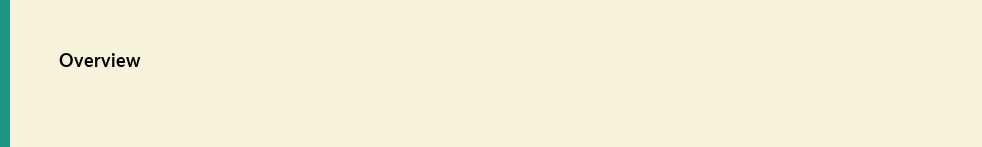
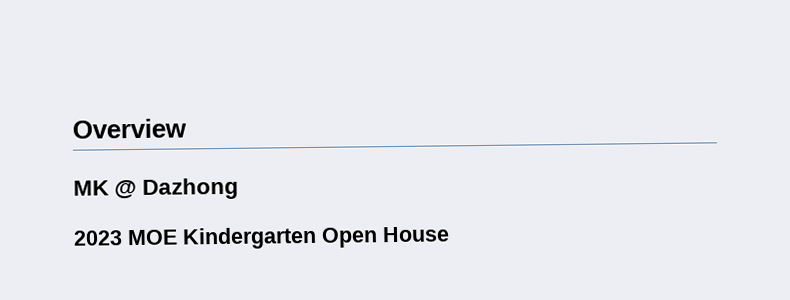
(141, 60) none -> [73,177,240,200] [73,226,450,250] // MK @ Dazhong // 2023 MOE Kindergarten Open House

